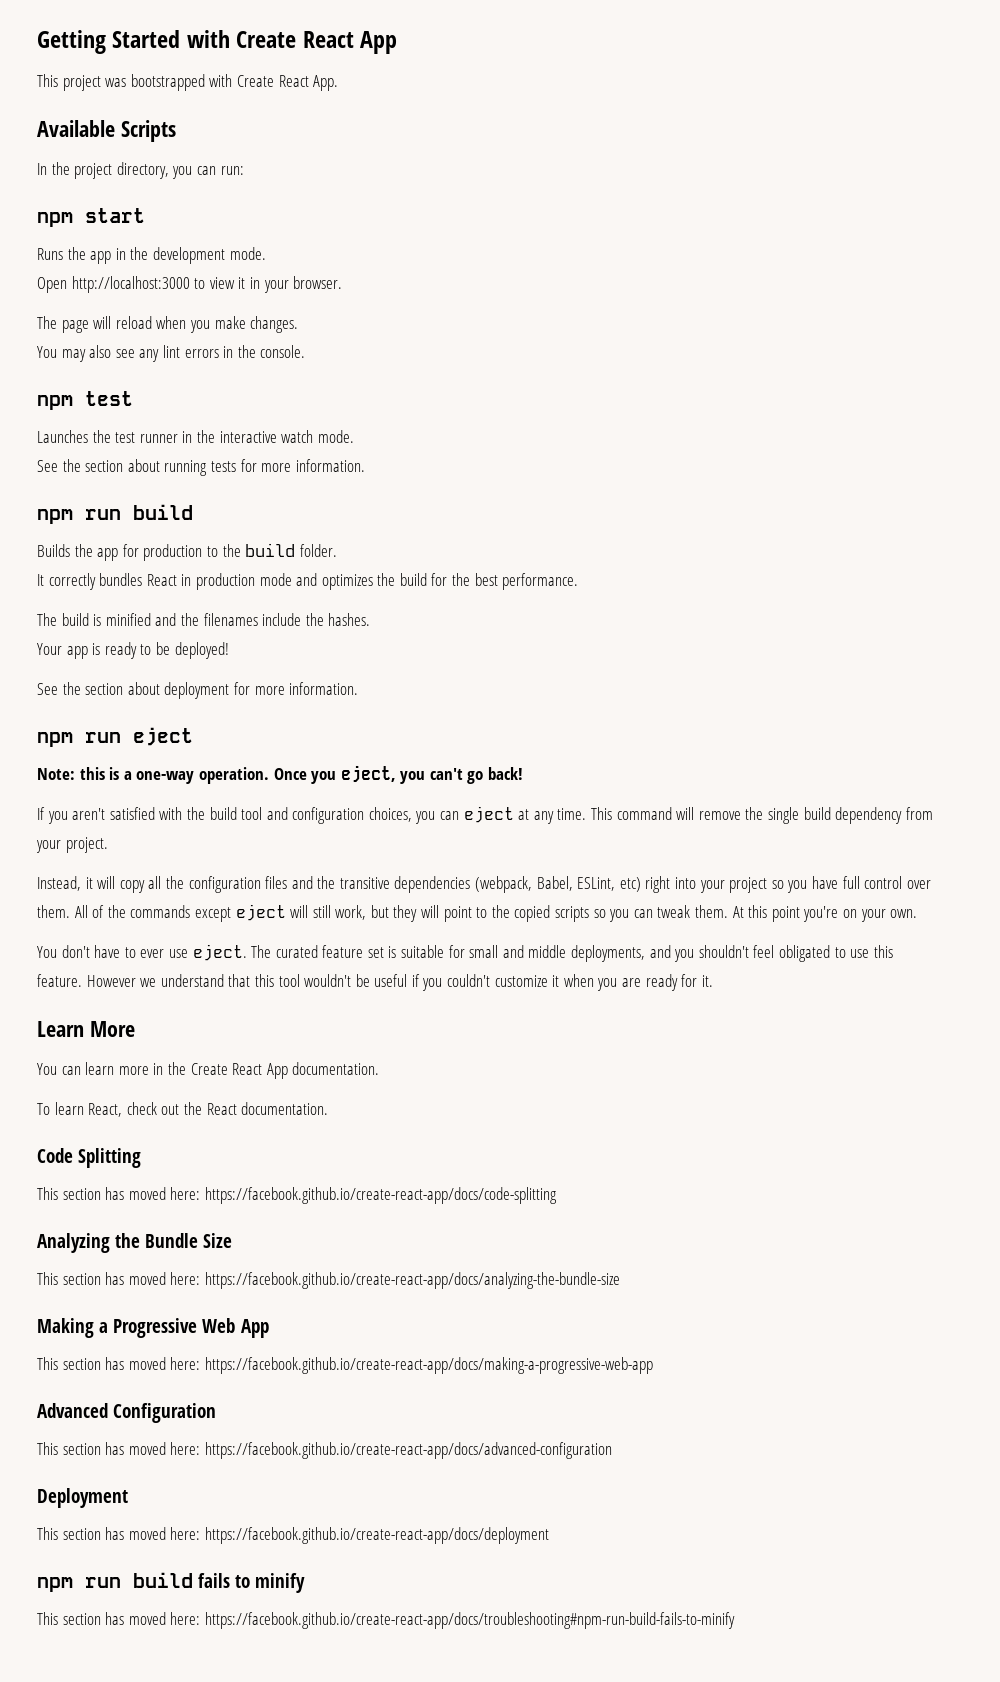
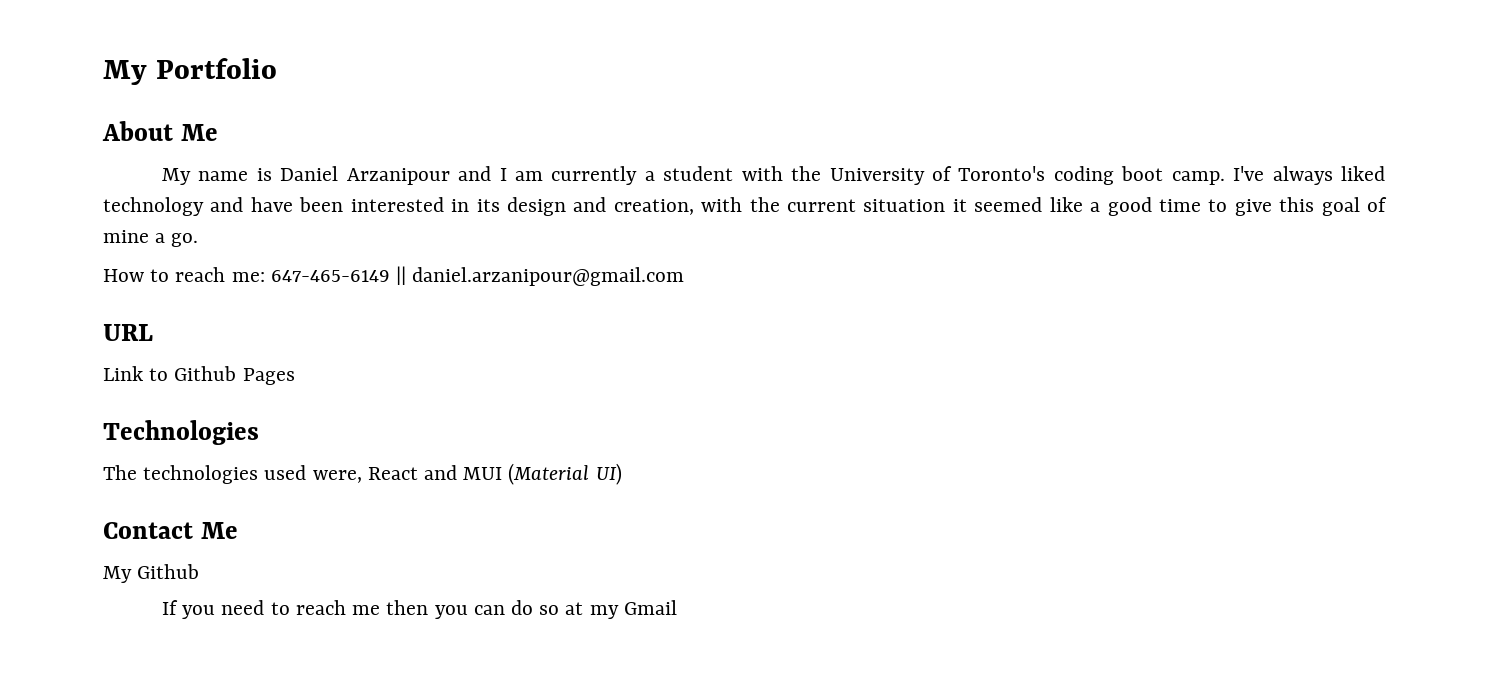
[37,30,398,54] [37,74,339,91] [37,120,176,142] [37,162,244,179] [37,208,145,227] [37,247,266,264] [37,276,343,293] [37,316,299,333] [37,345,306,362] [37,391,133,410] [37,430,354,443] [37,459,365,476] [37,504,193,524] [37,543,337,561] [37,573,579,590] [37,613,371,626] [37,642,229,659] [37,682,359,699] [37,727,193,747] [37,765,524,784] [37,806,933,824] [36,837,108,853] [37,876,931,893] [37,904,918,922] [37,944,893,962] [37,974,713,991] [37,1021,135,1037] [37,1062,380,1079] [37,1102,329,1117] [37,1148,142,1168] [37,1187,557,1204] [37,1233,233,1253] [37,1272,620,1289] [37,1318,269,1338] [37,1357,653,1374] [37,1403,217,1423] [37,1442,612,1459] [37,1488,128,1508] [37,1527,549,1544] [37,1572,306,1593] [37,1612,735,1629] Getting Started with Create React App // This project was bootstrapped with Create React App. // Available Scripts // In the project directory, you can run: // npm start // Runs the app in the development mode. // Open http://localhost:3000 to view it in your browser. // The page will reload when you make changes. // You may also see any lint errors in the console. // npm test // Launches the test runner in the interactive watch mode. // See the section about running tests for more information. // npm run build // Builds the app for production to the build folder. // It correctly bundles React in production mode and optimizes the build for the best performance. // The build is minified and the filenames include the hashes. // Your app is ready to be deployed! // See the section about deployment for more information. // npm run eject // Note: this is a one-way operation. Once you eject, you can't go back! // If you aren't satisfied with the build tool and configuration choices, you can eject at any time. This command will remove the single build dependency from your project. // Instead, it will copy all the configuration files and the transitive dependencies (webpack, Babel, ESLint, etc) right into your project so you have full control over them. All of the commands except eject will still work, but they will point to the copied scripts so you can tweak them. At this point you're on your own. // You don't have to ever use eject. The curated feature set is suitable for small and middle deployments, and you shouldn't feel obligated to use this feature. However we understand that this tool wouldn't be useful if you couldn't customize it when you are ready for it. // Learn More // You can learn more in the Create React App documentation. // To learn React, check out the React documentation. // Code Splitting // This section has moved here: https://facebook.github.io/create-react-app/docs/code-splitting // Analyzing the Bundle Size // This section has moved here: https://facebook.github.io/create-react-app/docs/analyzing-the-bundle-size // Making a Progressive Web App // This section has moved here: https://facebook.github.io/create-react-app/docs/making-a-progressive-web-app // Advanced Configuration // This section has moved here: https://facebook.github.io/create-react-app/docs/advanced-configuration // Deployment // This section has moved here: https://facebook.github.io/create-react-app/docs/deployment // npm run build fails to minify // This section has moved here: https://facebook.github.io/create-react-app/docs/troubleshooting#npm-run-build-fails-to-minify -> [103,58,277,85] [102,121,218,141] [162,166,1385,185] [103,197,1387,216] [103,230,199,247] [103,266,685,286] [103,324,153,341] [103,366,295,385] [103,420,259,445] [103,463,622,485] [103,522,238,539] [103,564,200,583] [162,600,677,619] My Portfolio // About Me // My name is Daniel Arzanipour and I am currently a student with the University of Toronto's coding boot camp. I've always liked technology and have been interested in its design and creation, with the current situation it seemed like a good time to give this goal of mine a go. // How to reach me: 647-465-6149 || daniel.arzanipour@gmail.com // URL // Link to Github Pages // Technologies // The technologies used were, React and MUI (Material UI) // Contact Me // My Github // If you need to reach me then you can do so at my Gmail

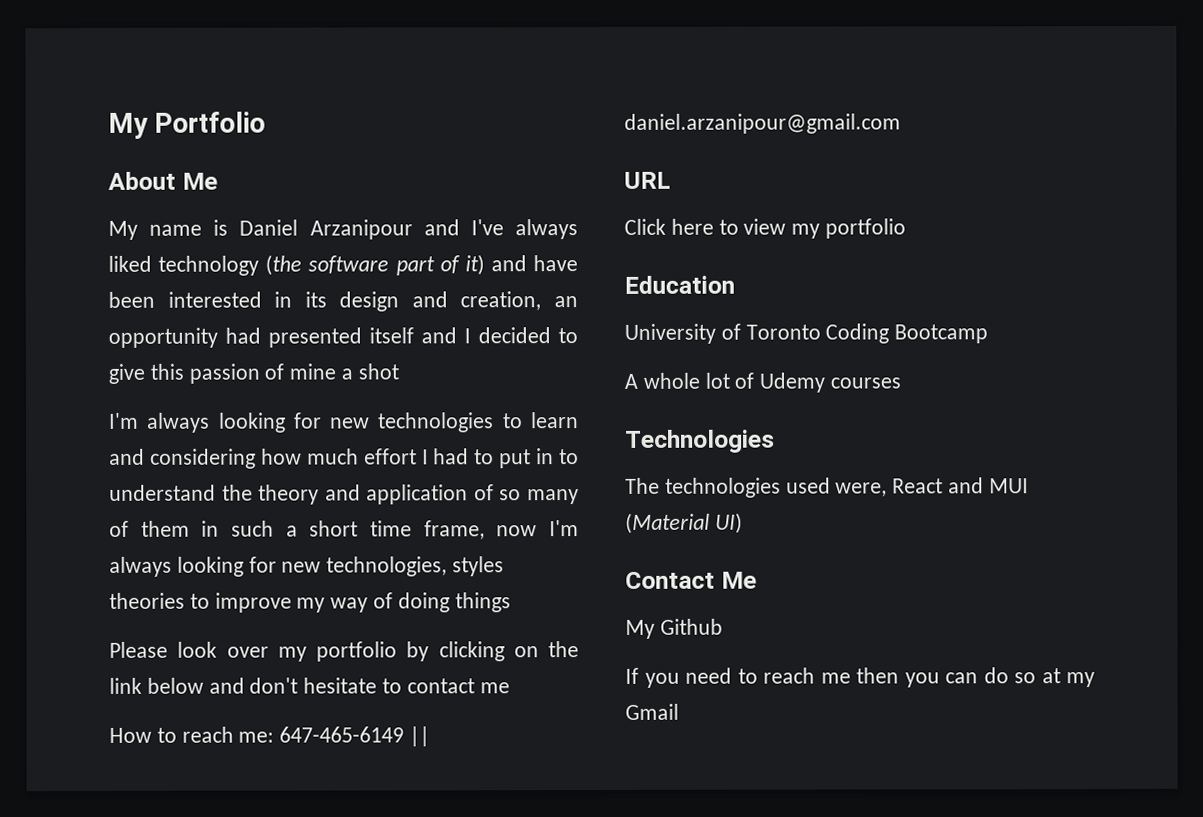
[499,166,1385,185] [103,197,204,216] I am currently a student with the University of Toronto's coding boot camp. I've always liked technology -> [470,219,578,240] [108,254,485,276] I've always liked technology (the software part of it)
[701,197,1201,216] with the current situation it seemed like a good time -> [554,296,578,308] [108,327,551,348] an opportunity had presented itself and I decided
[1321,197,1360,216] goal -> [188,363,260,384] passion
[171,233,199,247] go. -> [357,363,399,380] [109,412,579,433] [109,448,579,469] [109,484,579,505] [109,520,579,540] [109,556,505,577] [109,592,511,613] [109,641,579,662] [109,677,510,694] shot // I'm always looking for new technologies to learn and considering how much effort I had to put in to understand the theory and application of so many of them in such a short time frame, now I'm always looking for new technologies, styles theories to improve my way of doing things // Please look over my portfolio by clicking on the link below and don't hesitate to contact me
[103,366,295,385] Link to Github Pages -> [624,218,907,239] [624,275,735,294] [624,323,989,344] [624,372,902,393] Click here to view my portfolio // Education // University of Toronto Coding Bootcamp // A whole lot of Udemy courses

